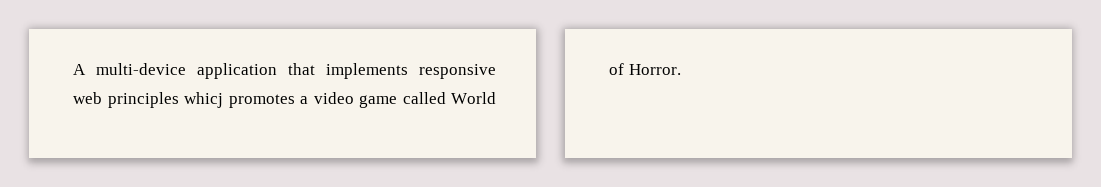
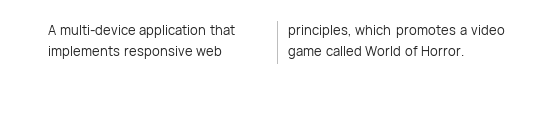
[107,92,223,108] principles whicj -> [288,25,392,38] principles, which

